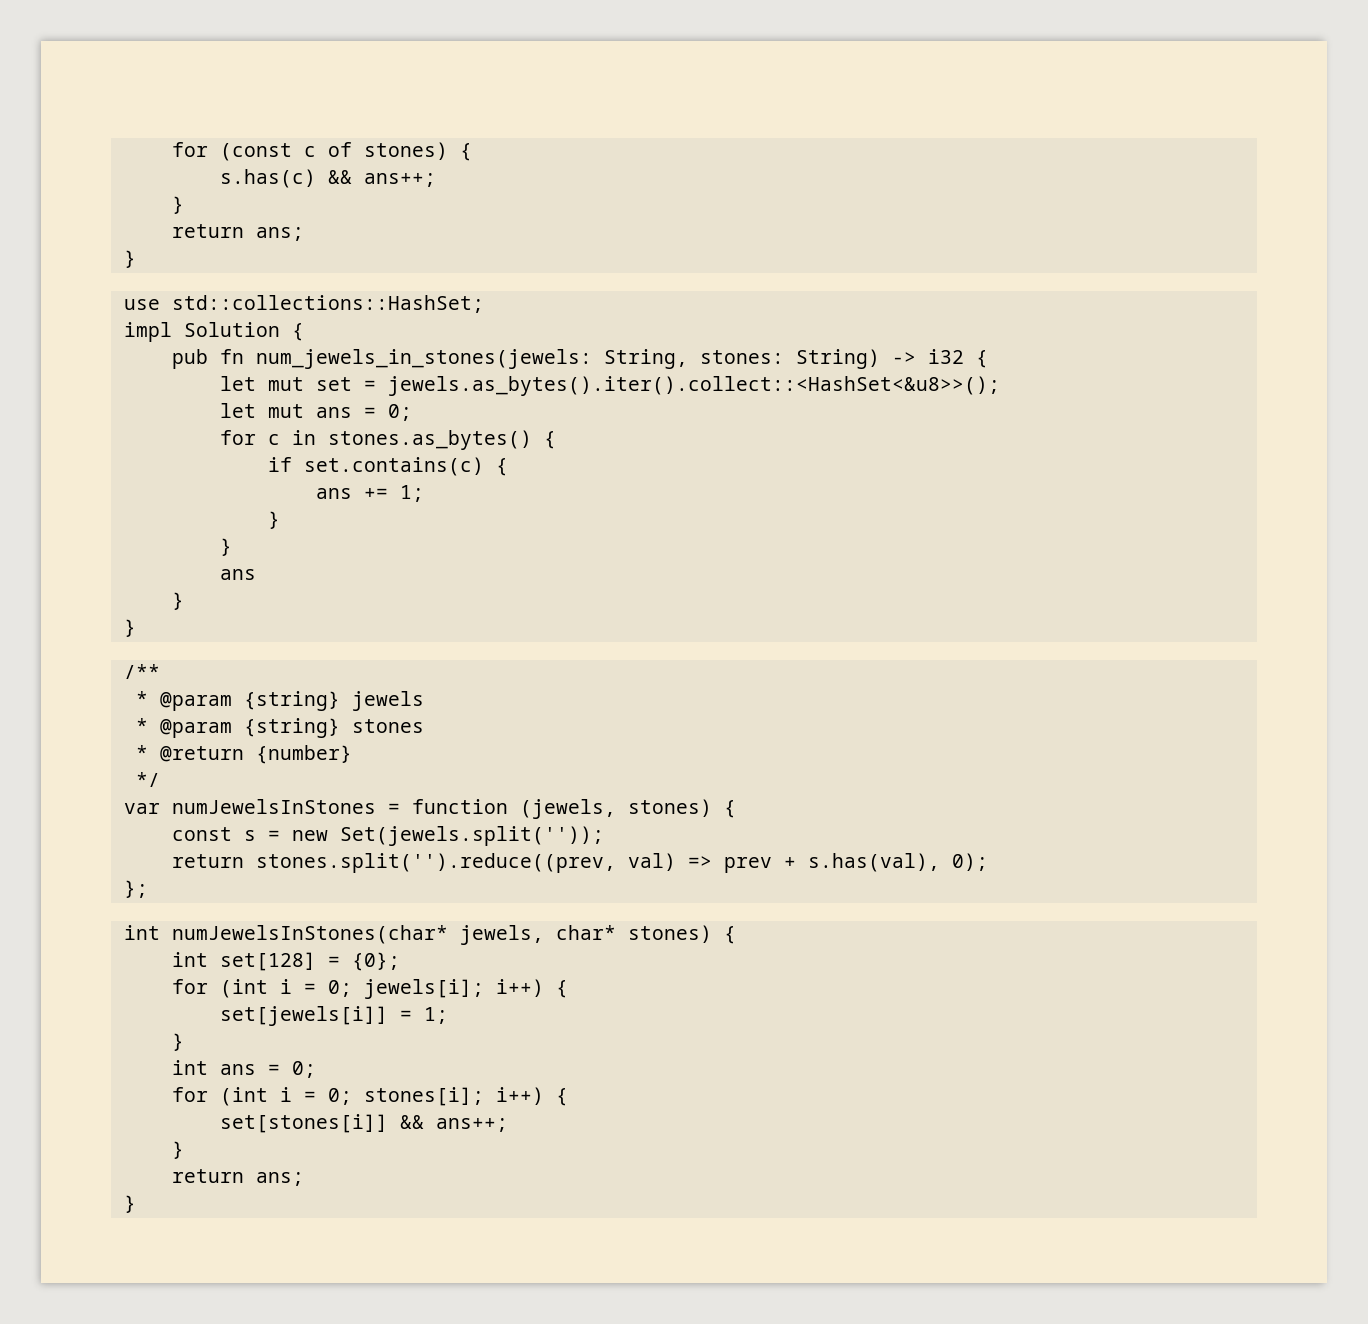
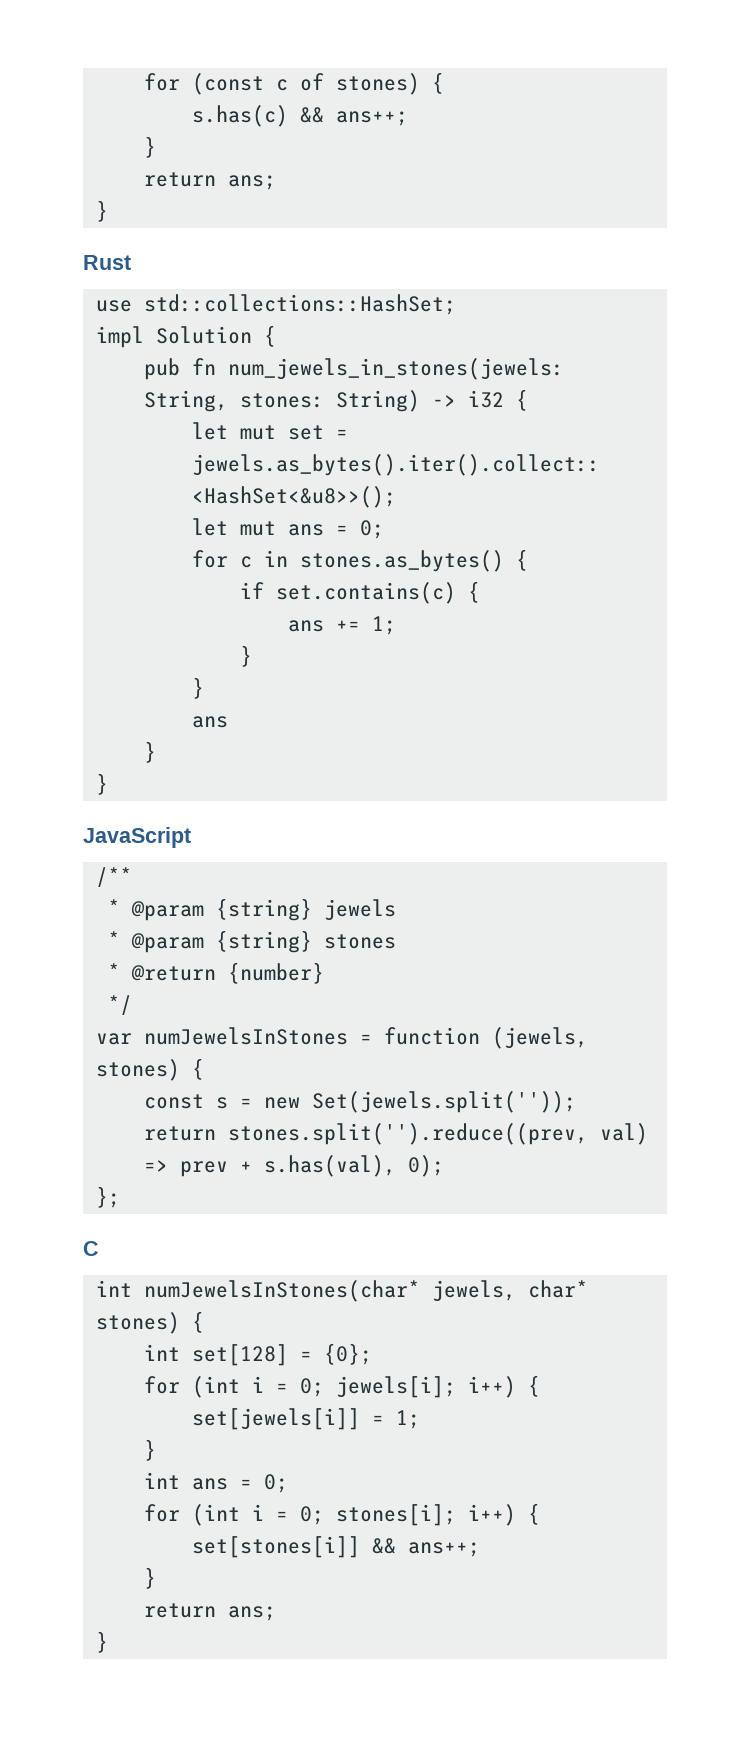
(136, 259) none -> [83,255,131,270] // Rust
(136, 628) none -> [83,827,191,848] // JavaScript
(148, 889) none -> [83,1241,99,1256] // C

